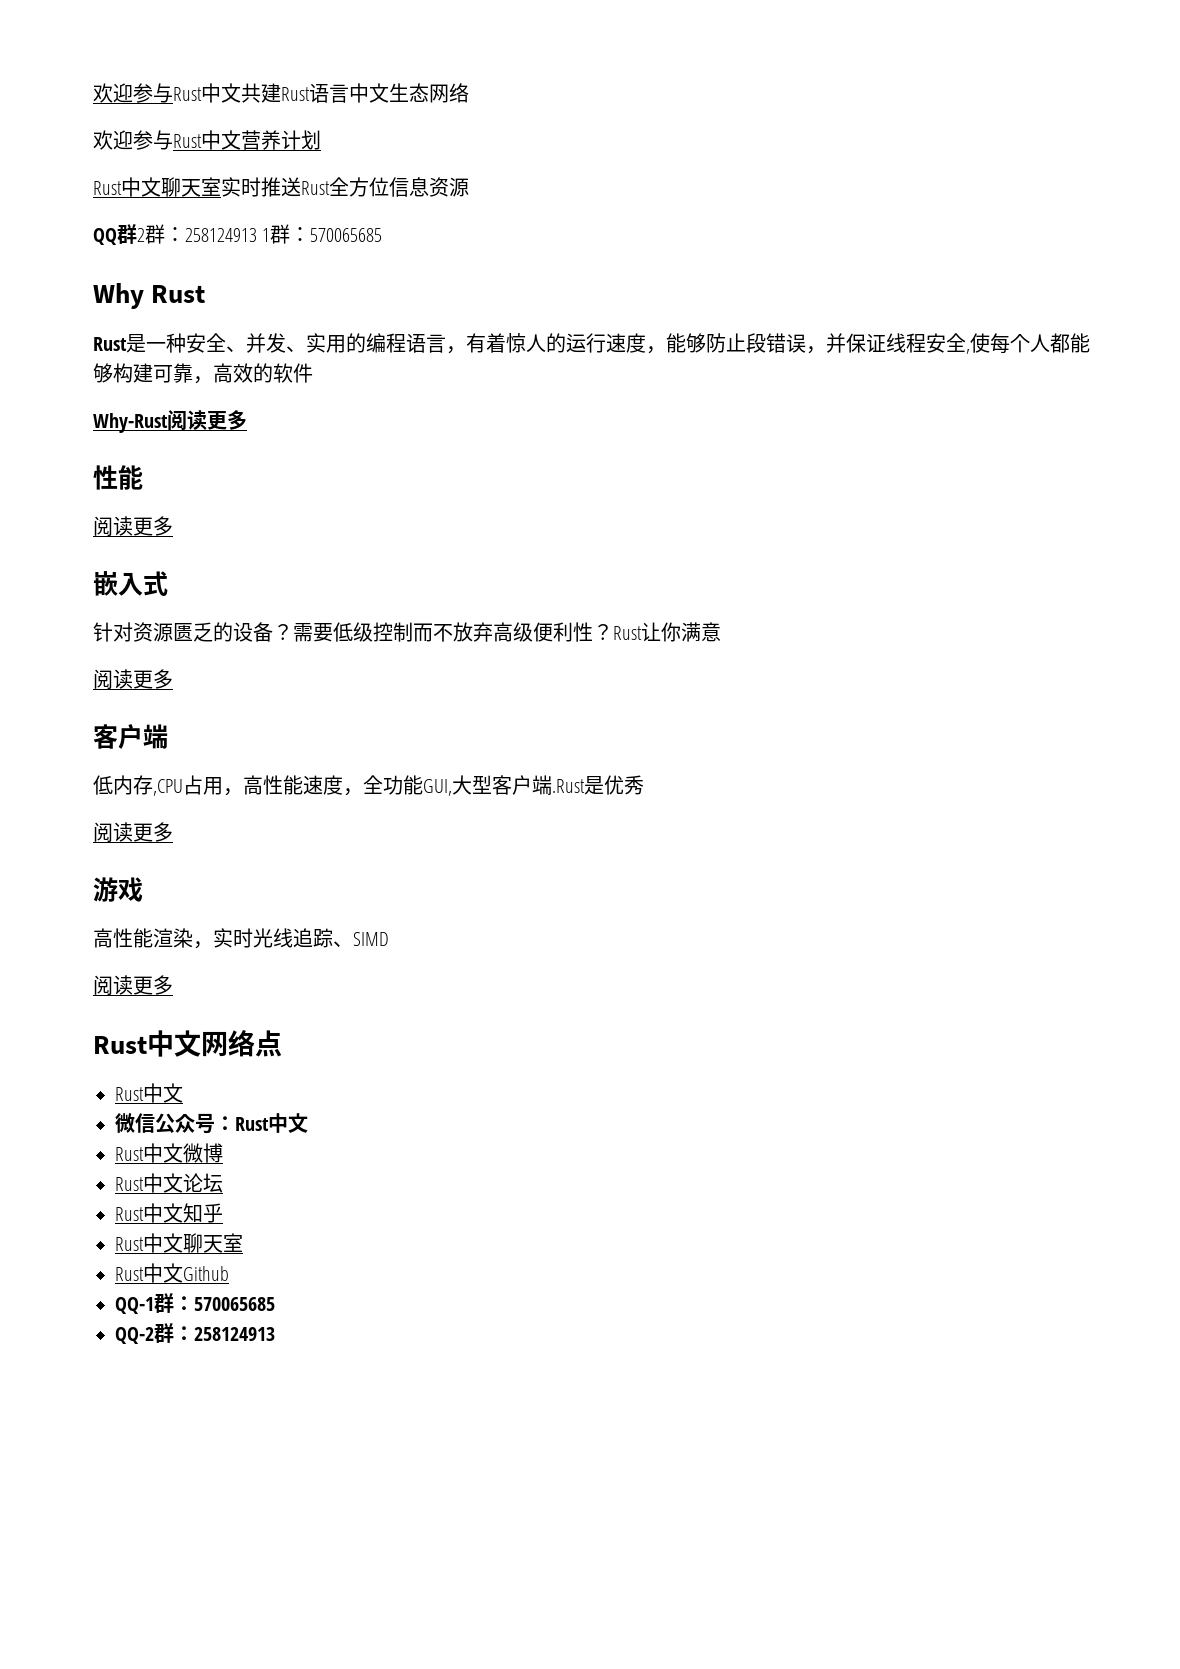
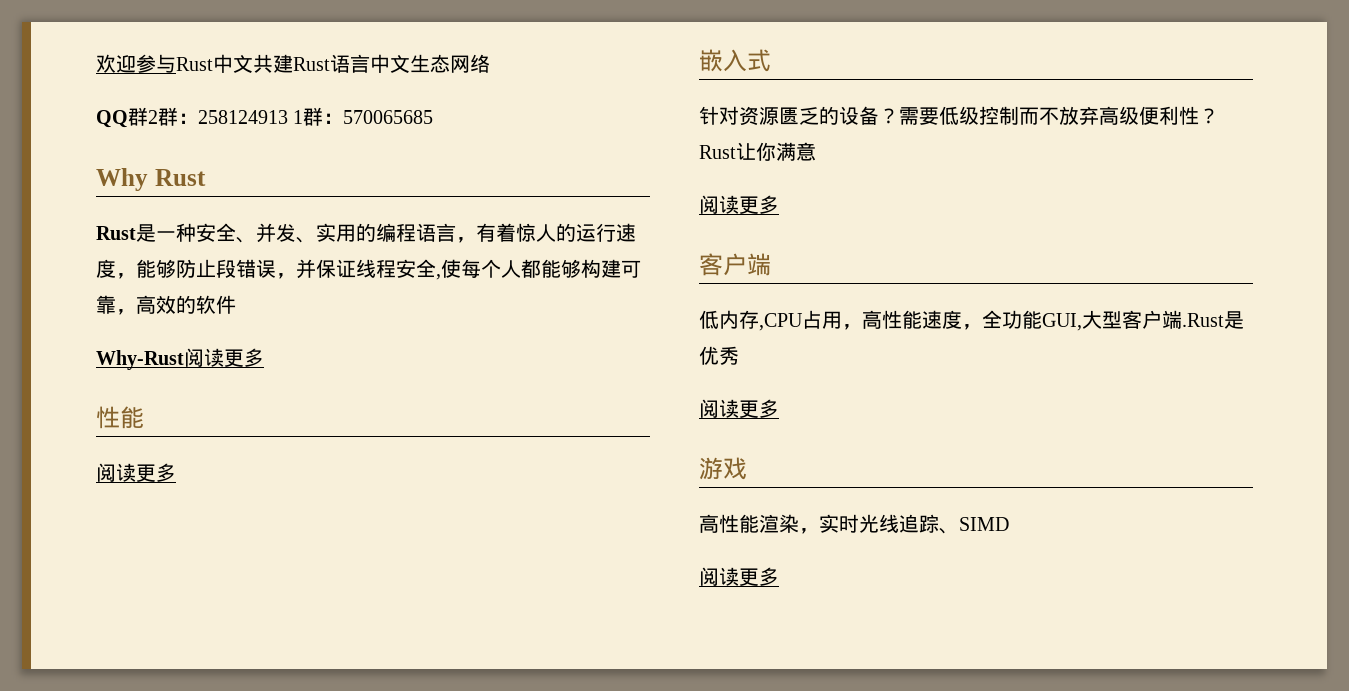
[93,130,321,150] [93,177,469,197] // 欢迎参与Rust中文营养计划 // Rust中文聊天室实时推送Rust全方位信息资源 -> (490, 63) none
[93,1030,282,1057] [115,1083,183,1103] [115,1113,308,1134] [115,1143,223,1163] [115,1173,223,1193] [115,1203,223,1223] [115,1233,243,1253] [115,1263,229,1283] [115,1293,275,1314] [115,1323,275,1344] // Rust中文网络点 // Rust中文 // 微信公众号：Rust中文 // Rust中文微博 // Rust中文论坛 // Rust中文知乎 // Rust中文聊天室 // Rust中文Github // QQ-1群：570065685 // QQ-2群：258124913 -> (779, 576) none

